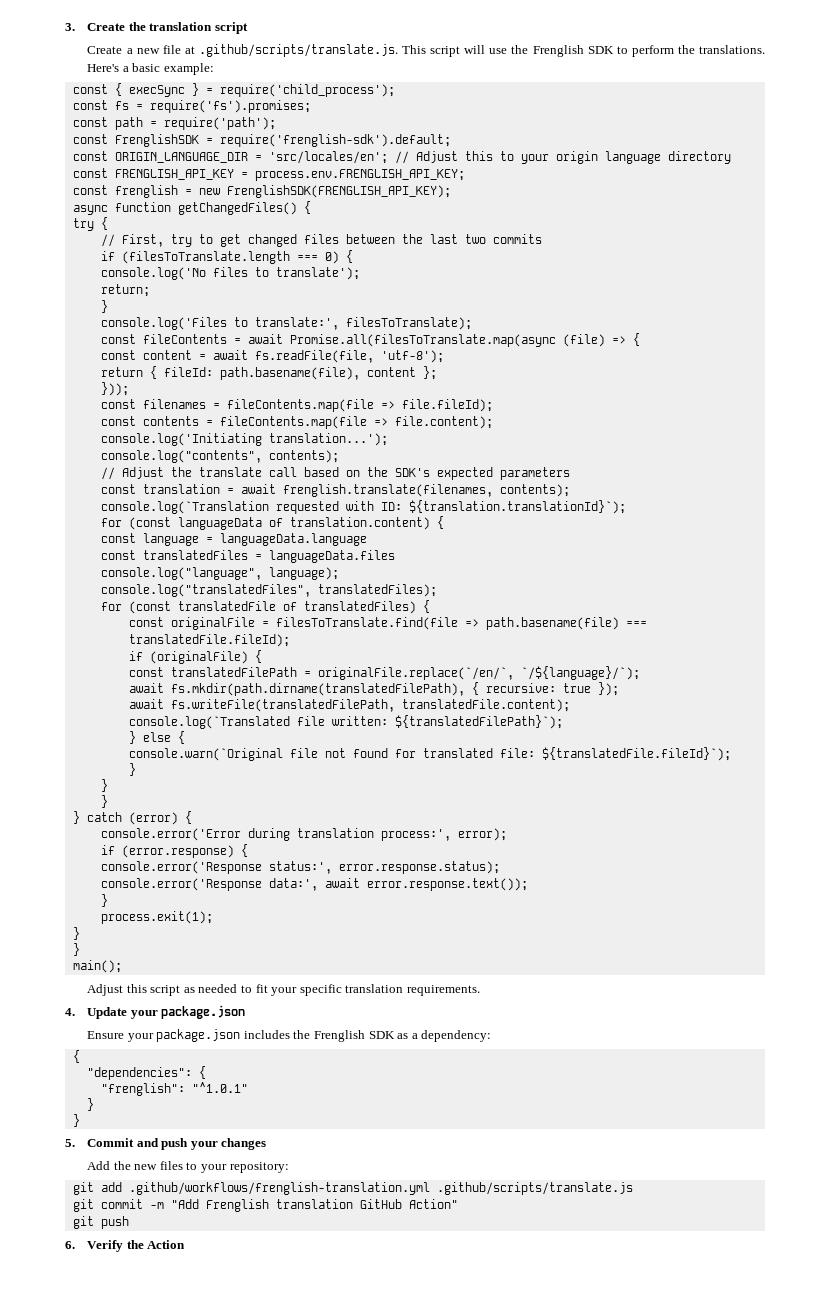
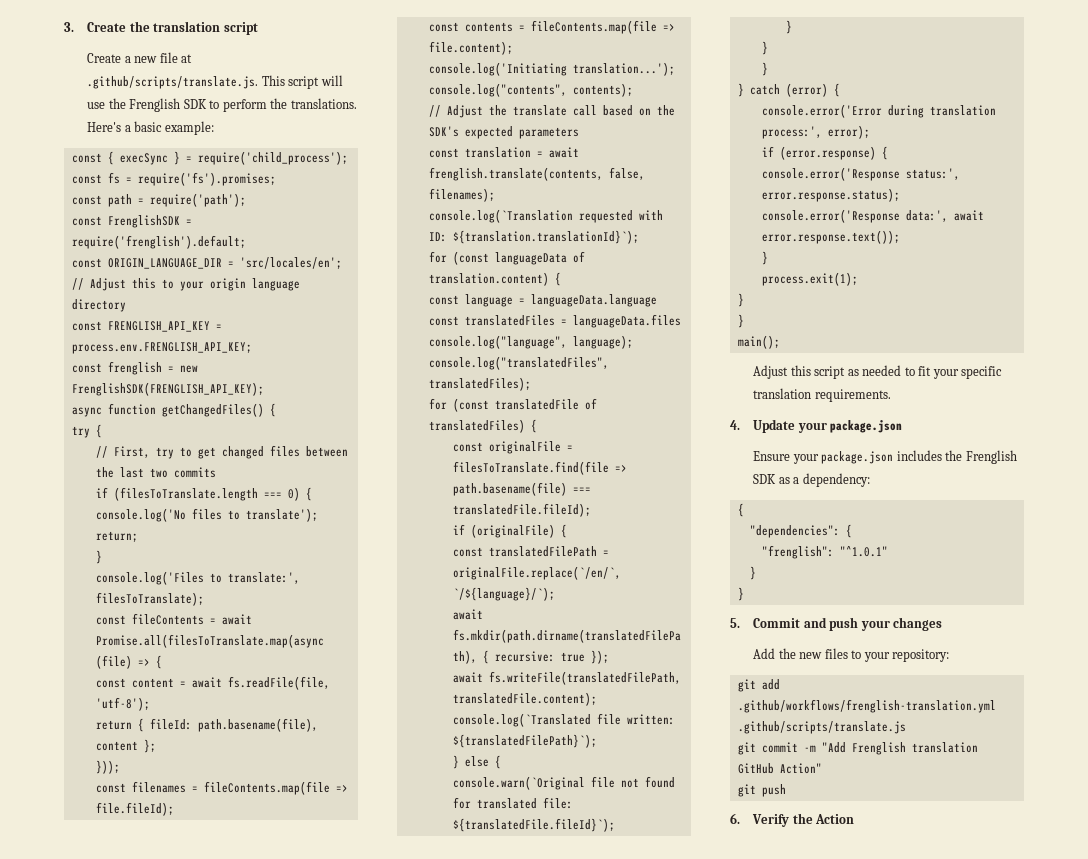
[219,134,451,147] require('frenglish-sdk').default; -> [71,235,246,249] require('frenglish').default;
[282,484,570,497] frenglish.translate(filenames, contents); -> [428,167,645,181] [428,188,495,202] frenglish.translate(contents, false, filenames);

